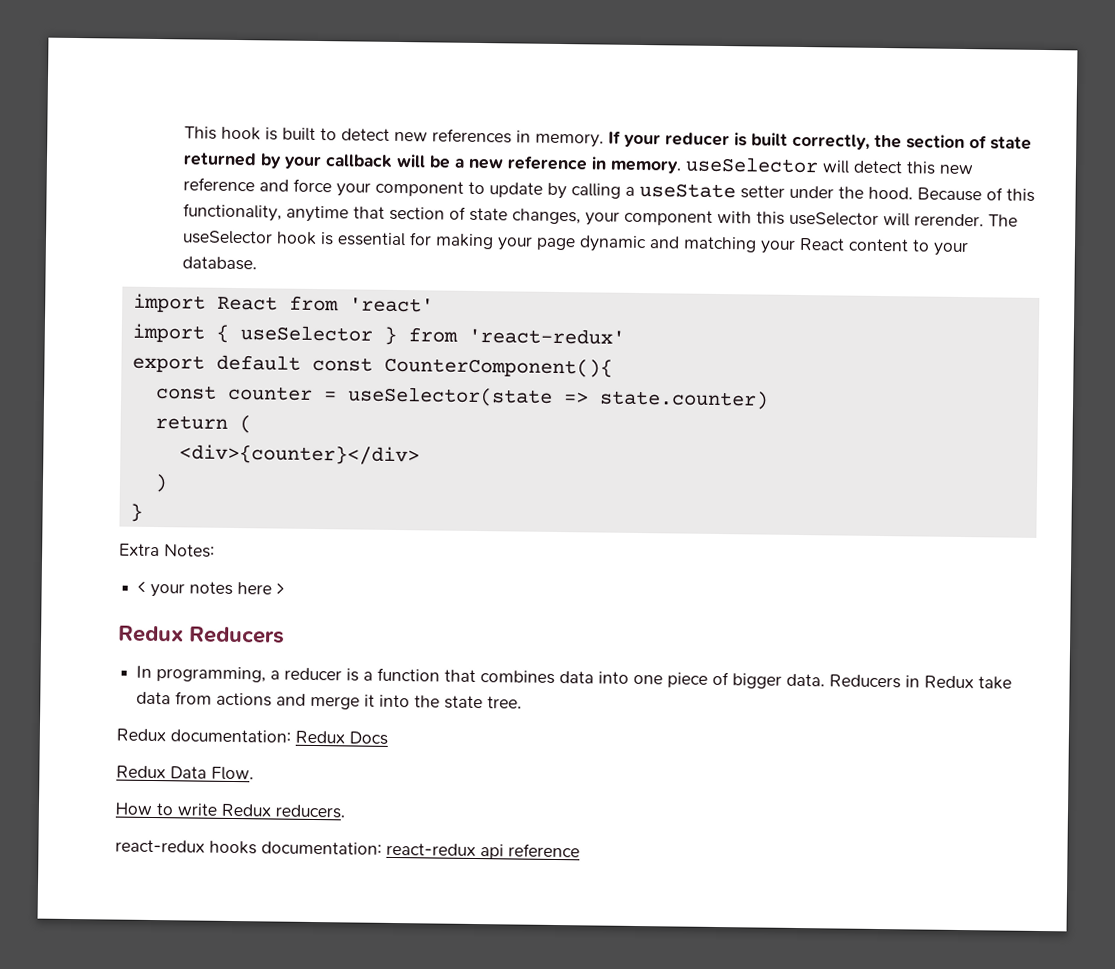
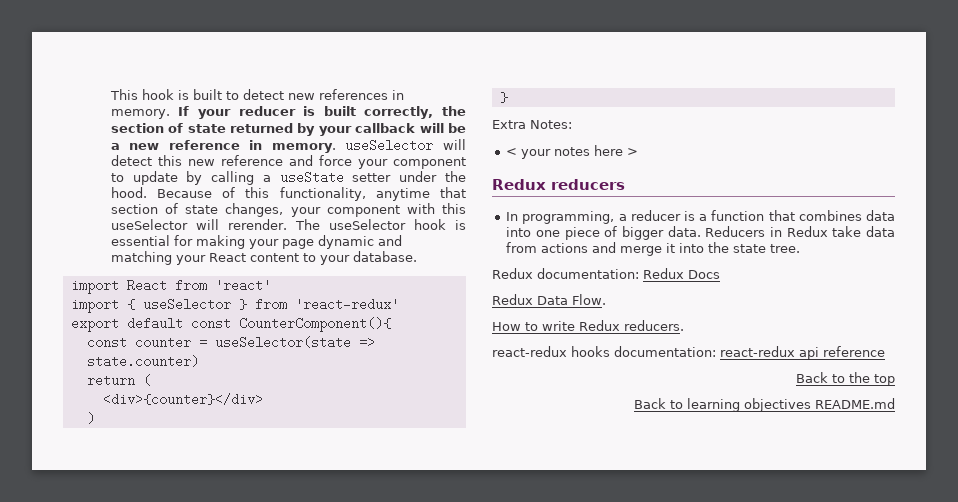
[189,626,285,644] Reducers -> [551,179,625,190] reducers
(580, 850) none -> [796,372,895,386] [634,398,895,412] // Back to the top // Back to learning objectives README.md

